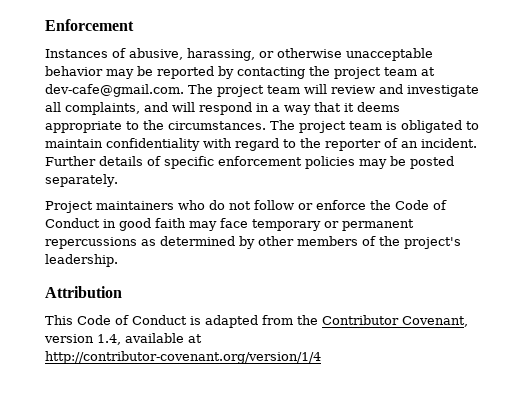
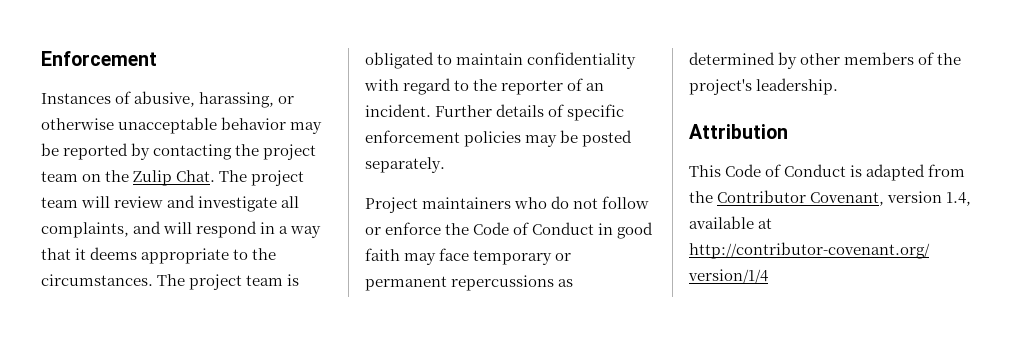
[421,67,435,76] [45,84,184,97] at dev-cafe@gmail.com. -> [82,170,216,186] on the Zulip Chat.

